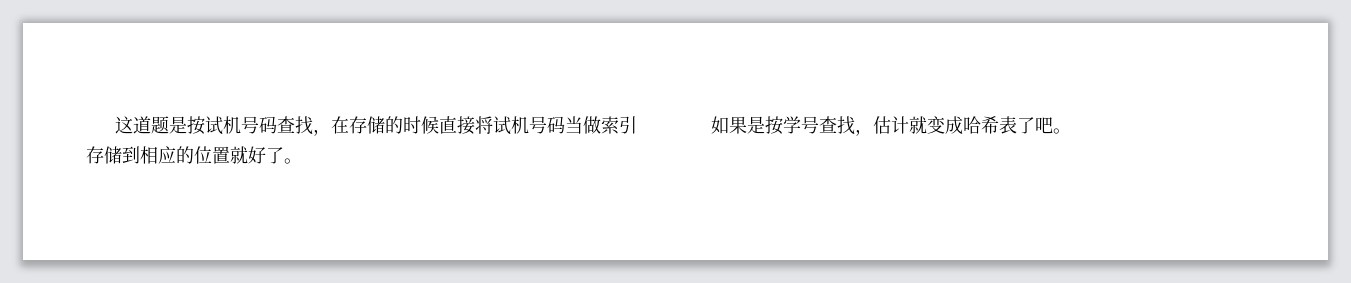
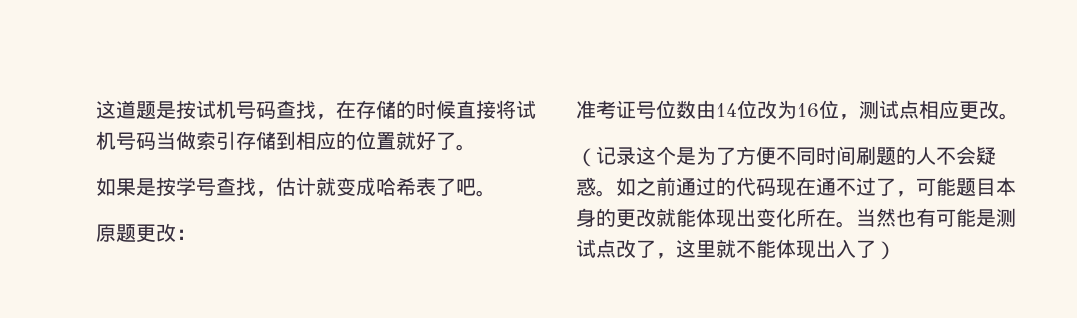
(1072, 131) none -> [96,223,196,242] [576,100,1019,120] [576,146,996,167] [576,177,1016,197] [576,208,1016,228] [576,239,896,260] // 原题更改： // 准考证号位数由14位改为16位，测试点相应更改。 // （记录这个是为了方便不同时间刷题的人不会疑惑。如之前通过的代码现在通不过了，可能题目本身的更改就能体现出变化所在。当然也有可能是测试点改了，这里就不能体现出入了）

